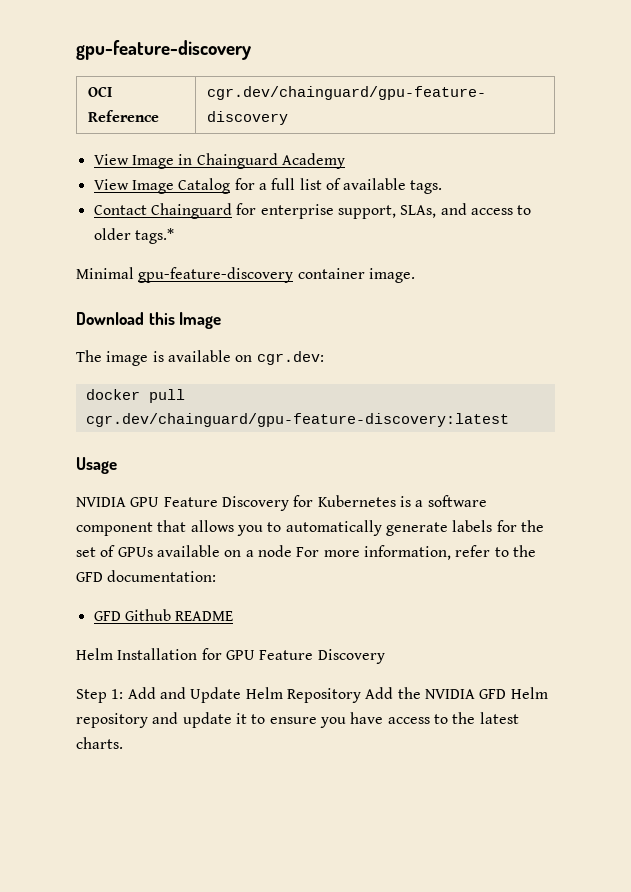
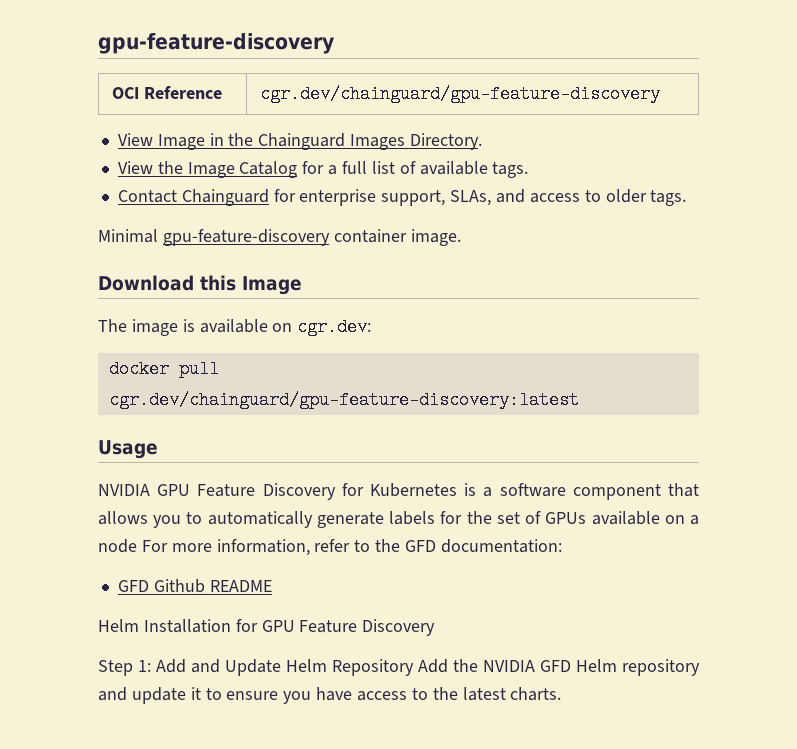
[196,153,345,169] [93,179,129,190] Chainguard Academy // View -> [228,133,482,150] [117,161,183,174] the Chainguard Images Directory. // View the
[134,228,174,244] tags.* -> [650,190,687,206] tags.

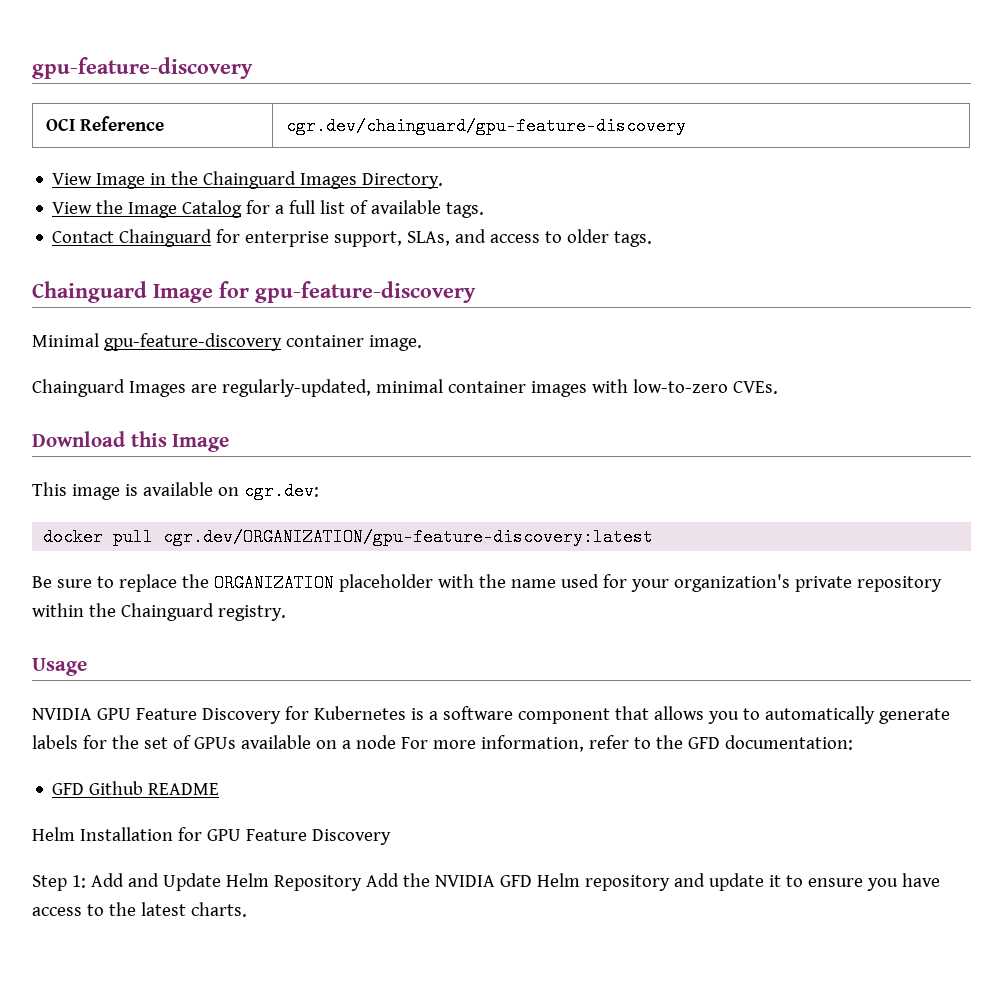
(687, 198) none -> [32,281,476,303] // Chainguard Image for gpu-feature-discovery
(461, 237) none -> [32,379,778,397] // Chainguard Images are regularly-updated, minimal container images with low-to-zero CVEs.
[98,319,127,332] The -> [32,482,67,496] This
[108,391,579,409] cgr.dev/chainguard/gpu-feature-discovery:latest -> [163,528,654,546] [32,574,942,592] [32,603,286,621] cgr.dev/ORGANIZATION/gpu-feature-discovery:latest // Be sure to replace the ORGANIZATION placeholder with the name used for your organization's private repository within the Chainguard registry.

